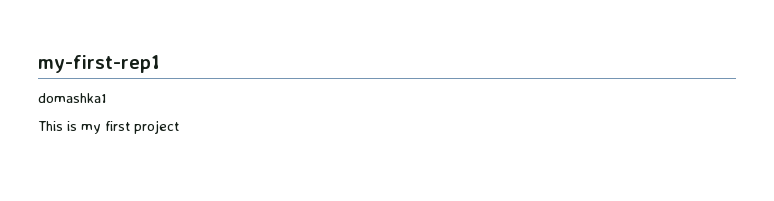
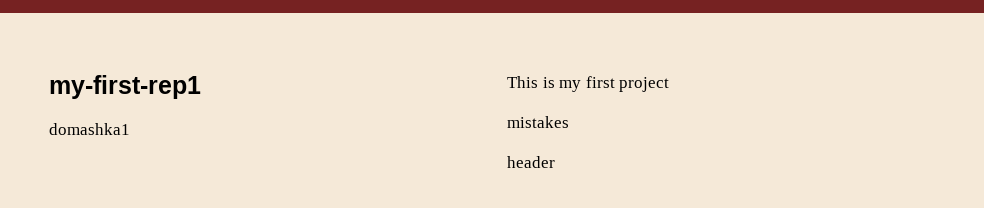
(179, 127) none -> [507,116,569,128] [507,156,555,168] // mistakes // header

